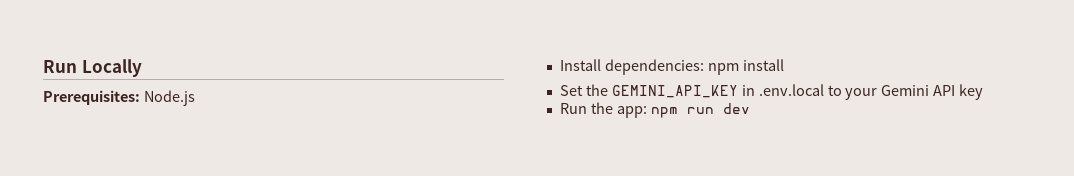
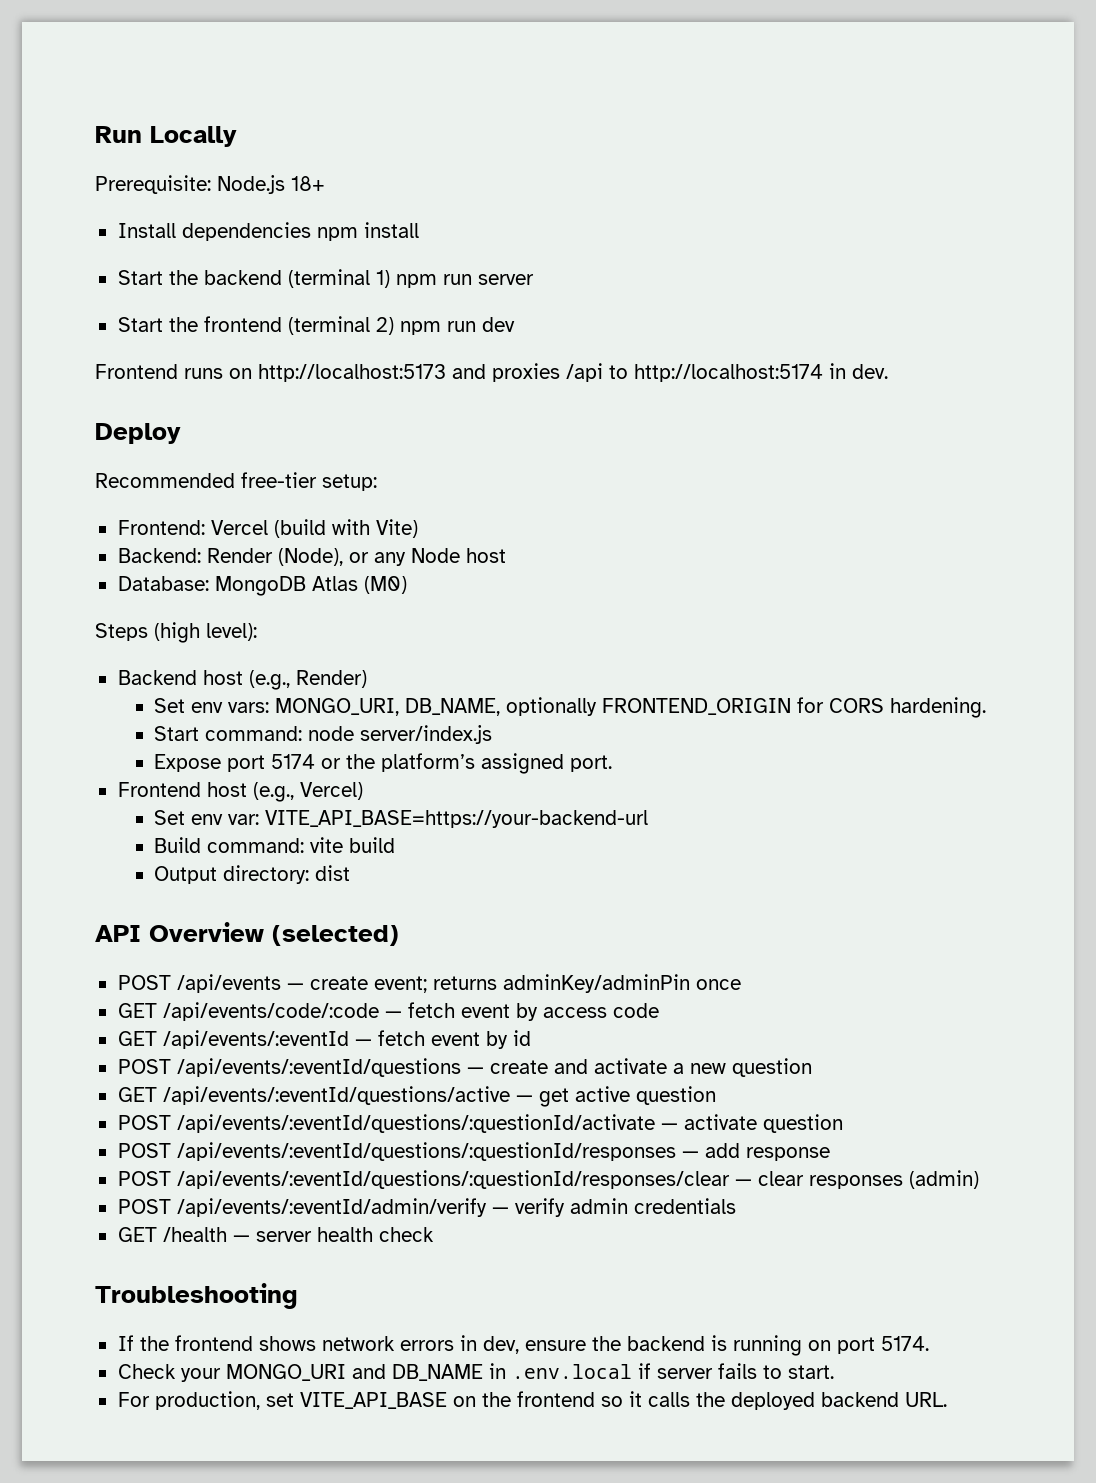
[43,90,140,105] Prerequisites: -> [95,175,211,194] Prerequisite:
(195, 98) none -> [291,176,325,191] 18+
[604,59,704,75] dependencies: -> [181,222,311,241] dependencies
[559,84,984,100] [559,102,750,118] Set the GEMINI_API_KEY in .env.local to your Gemini API key // Run the app: npm run dev -> [117,269,534,288] [117,316,515,335] [95,363,888,382] [95,423,181,444] [95,472,377,491] [117,519,418,538] [117,548,506,566] [117,576,407,596] [95,622,257,643] [117,670,367,690] [154,697,987,718] [154,725,493,744] [154,753,613,774] [117,782,363,802] [154,810,649,828] [154,837,396,853] [154,865,351,884] [95,922,399,946] [117,974,741,993] [117,1002,659,1021] [117,1030,531,1049] [117,1058,812,1077] [117,1086,716,1107] [117,1114,843,1133] [117,1142,830,1161] [117,1170,979,1189] [117,1198,736,1217] [117,1227,434,1242] [95,1283,298,1309] [117,1335,929,1356] [117,1363,834,1382] [117,1391,947,1410] Start the backend (terminal 1) npm run server // Start the frontend (terminal 2) npm run dev // Frontend runs on http://localhost:5173 and proxies /api to http://localhost:5174 in dev. // Deploy // Recommended free-tier setup: // Frontend: Vercel (build with Vite) // Backend: Render (Node), or any Node host // Database: MongoDB Atlas (M0) // Steps (high level): // Backend host (e.g., Render) // Set env vars: MONGO_URI, DB_NAME, optionally FRONTEND_ORIGIN for CORS hardening. // Start command: node server/index.js // Expose port 5174 or the platform’s assigned port. // Frontend host (e.g., Vercel) // Set env var: VITE_API_BASE=https://your-backend-url // Build command: vite build // Output directory: dist // API Overview (selected) // POST /api/events — create event; returns adminKey/adminPin once // GET /api/events/code/:code — fetch event by access code // GET /api/events/:eventId — fetch event by id // POST /api/events/:eventId/questions — create and activate a new question // GET /api/events/:eventId/questions/active — get active question // POST /api/events/:eventId/questions/:questionId/activate — activate question // POST /api/events/:eventId/questions/:questionId/responses — add response // POST /api/events/:eventId/questions/:questionId/responses/clear — clear responses (admin) // POST /api/events/:eventId/admin/verify — verify admin credentials // GET /health — server health check // Troubleshooting // If the frontend shows network errors in dev, ensure the backend is running on port 5174. // Check your MONGO_URI and DB_NAME in .env.local if server fails to start. // For production, set VITE_API_BASE on the frontend so it calls the deployed backend URL.

